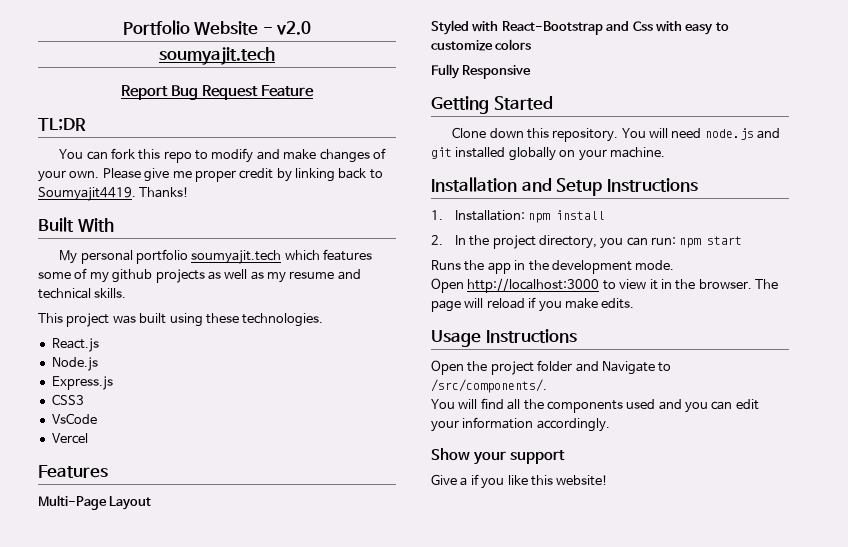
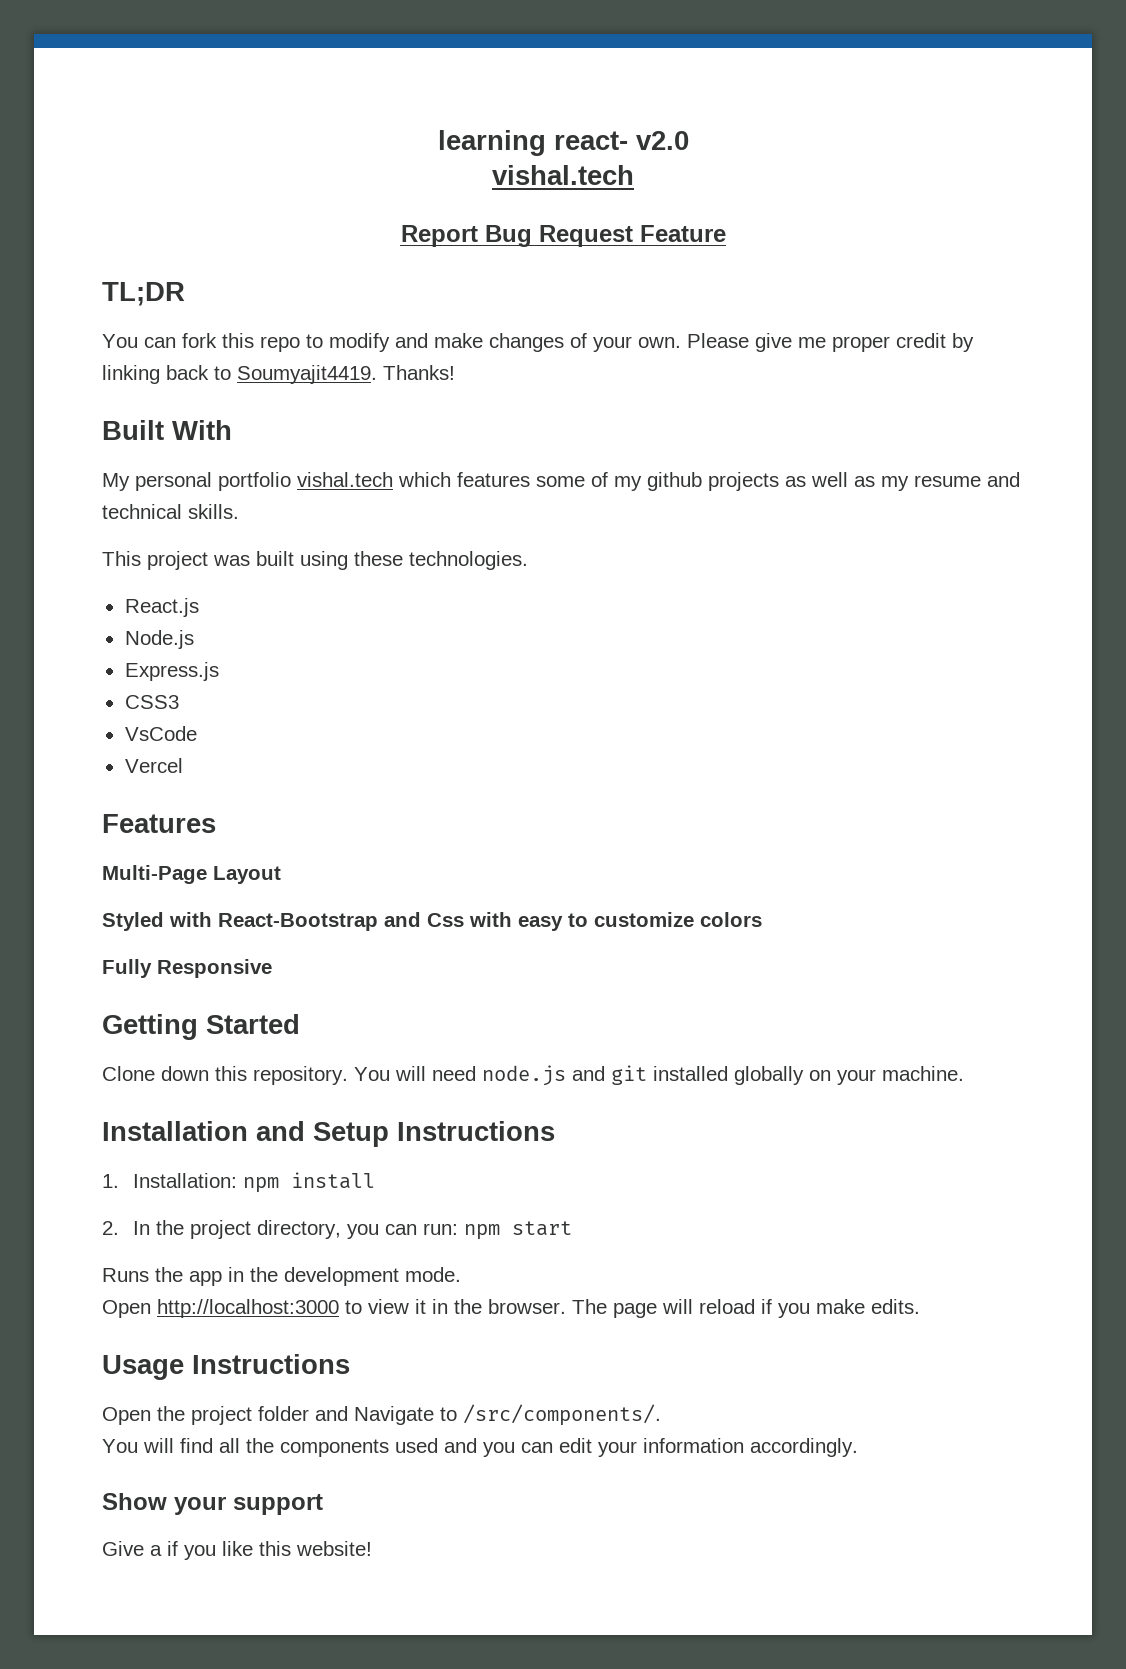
[122,20,273,35] Portfolio Website - -> [437,130,628,156] learning react-
[159,47,275,65] soumyajit.tech -> [492,165,634,185] vishal.tech
[191,250,282,264] soumyajit.tech -> [297,472,393,487] vishal.tech

